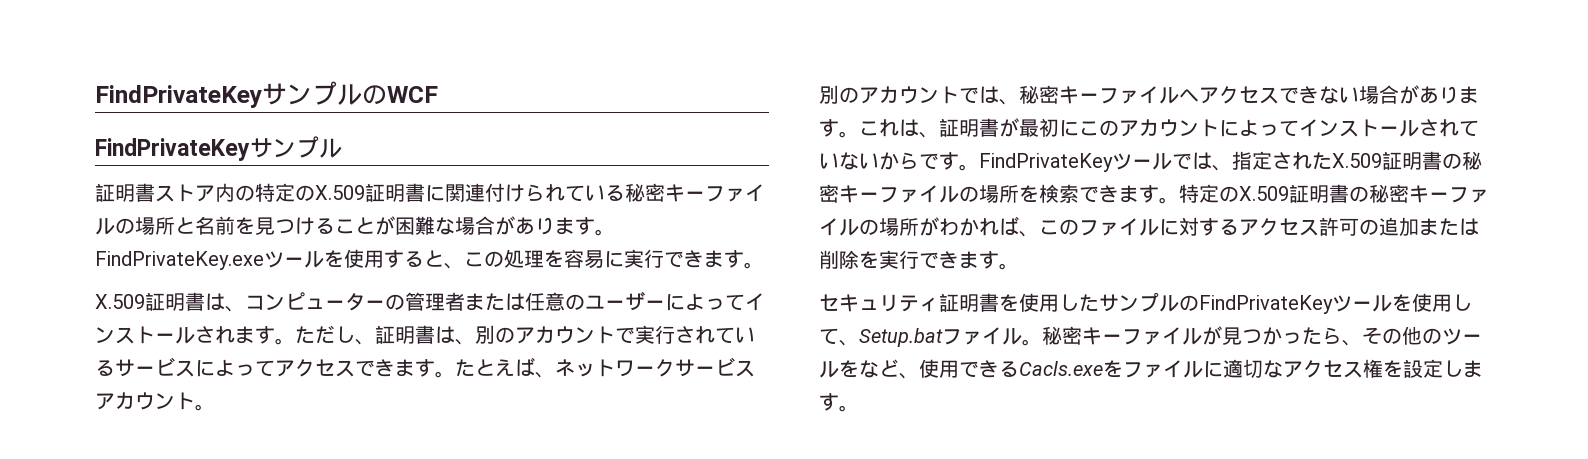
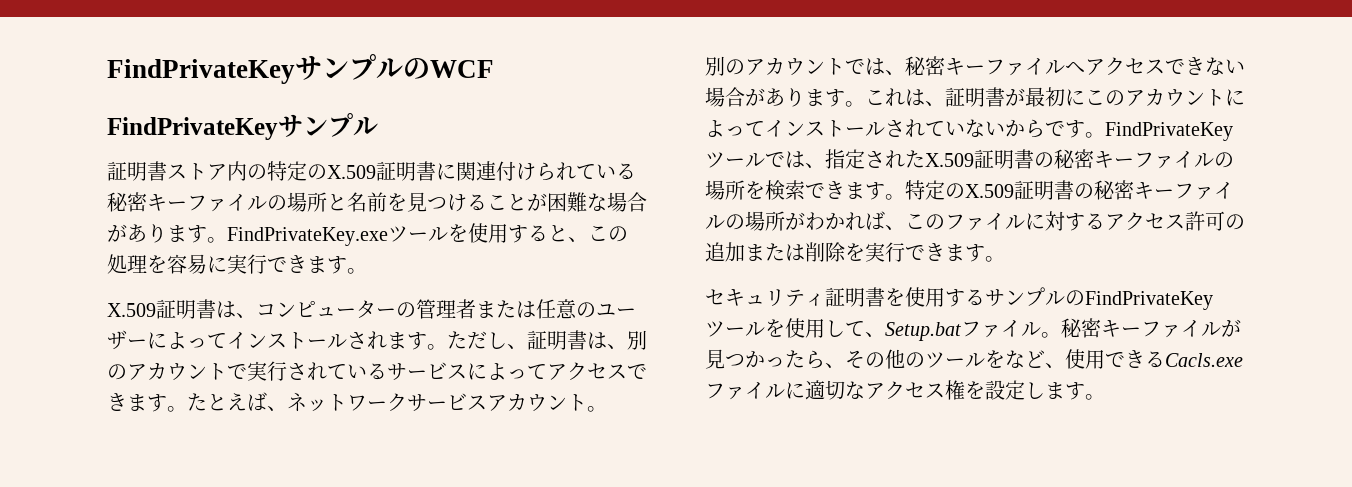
[1059,294,1099,312] した -> [945,289,985,307] する
[1103,360,1123,378] を -> (1243, 360) none

